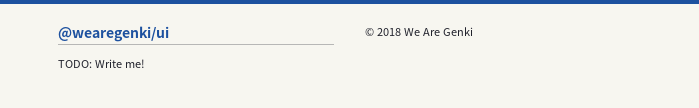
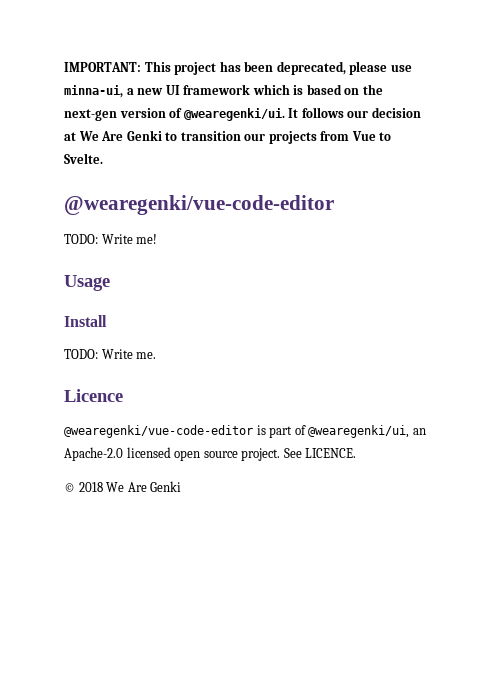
[58,26,169,42] [58,59,145,68] @wearegenki/ui // TODO: Write me! -> [64,61,412,75] [64,84,383,98] [64,107,421,121] [64,130,392,144] [64,153,103,164] [64,195,334,215] [64,234,158,244] [64,275,110,291] [64,315,107,327] [64,349,157,359] [64,389,123,402] [64,425,426,438] [64,447,357,461] IMPORTANT: This project has been deprecated, please use minna-ui, a new UI framework which is based on the next-gen version of @wearegenki/ui. It follows our decision at We Are Genki to transition our projects from Vue to Svelte. // @wearegenki/vue-code-editor // TODO: Write me! // Usage // Install // TODO: Write me. // Licence // @wearegenki/vue-code-editor is part of @wearegenki/ui, an Apache-2.0 licensed open source project. See LICENCE.

